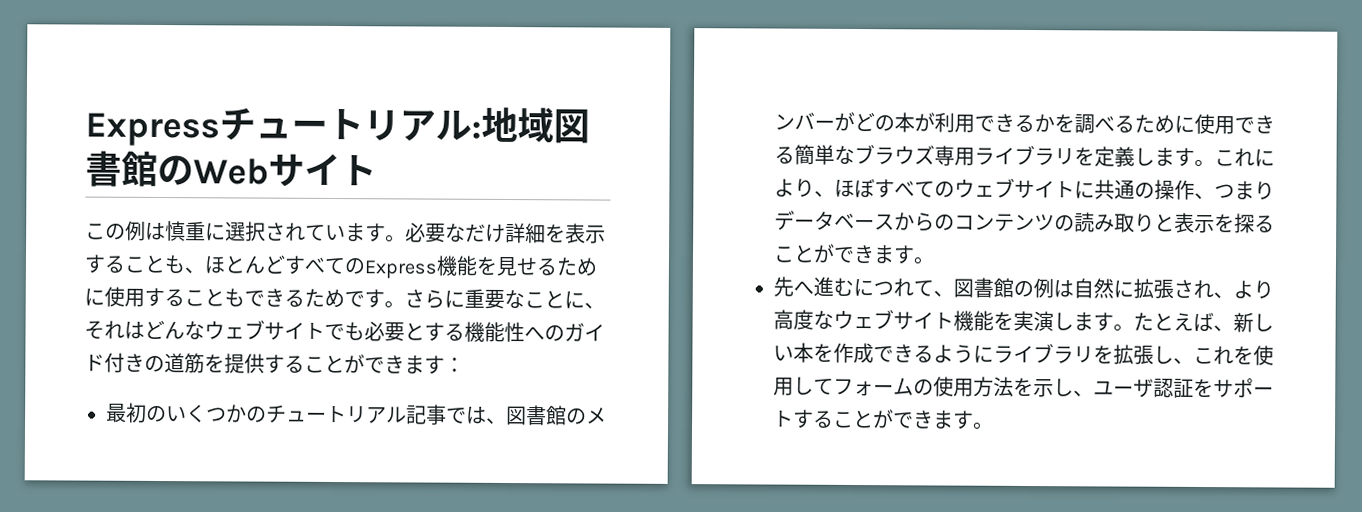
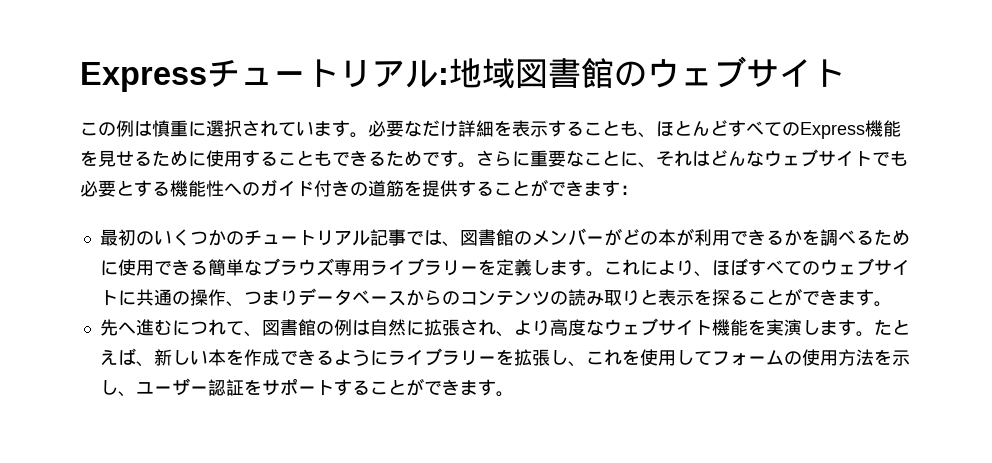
[193,158,269,185] Web -> [647,56,746,88] ウェブ
(1075, 157) none -> [459,266,478,274] ー
(1094, 355) none -> [477,356,496,364] ー
(1154, 388) none -> [189,386,208,394] ー

